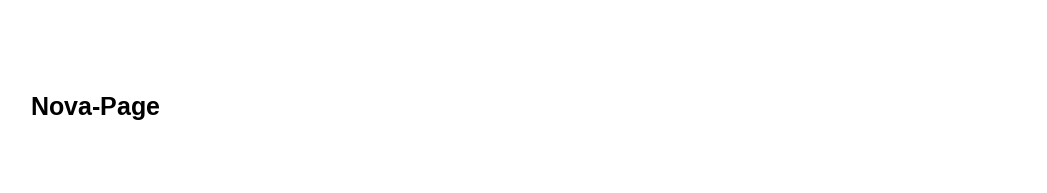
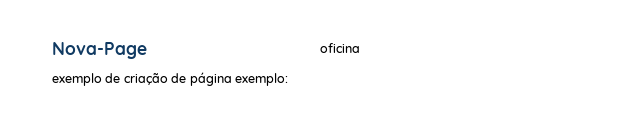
(160, 108) none -> [52,72,288,86] [320,43,360,53] // exemplo de criação de página exemplo: oficina

